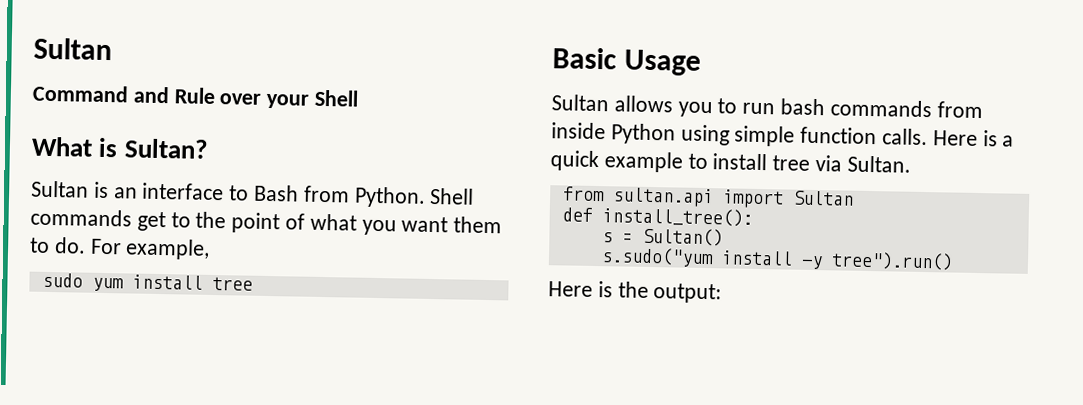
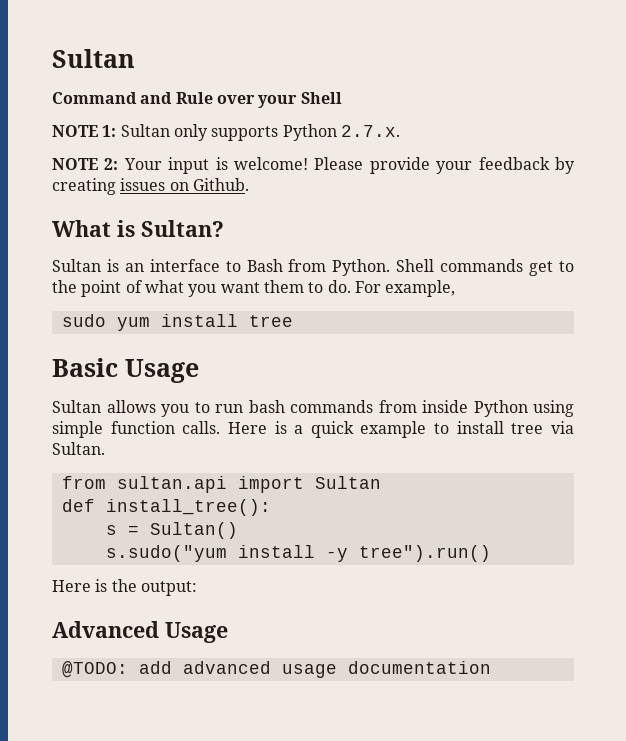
(360, 98) none -> [52,124,400,141] [52,157,575,174] [52,178,249,195] // NOTE 1: Sultan only supports Python 2.7.x. // NOTE 2: Your input is welcome! Please provide your feedback by creating issues on Github.
(723, 293) none -> [52,621,228,643] [61,661,491,678] // Advanced Usage // @TODO: add advanced usage documentation

